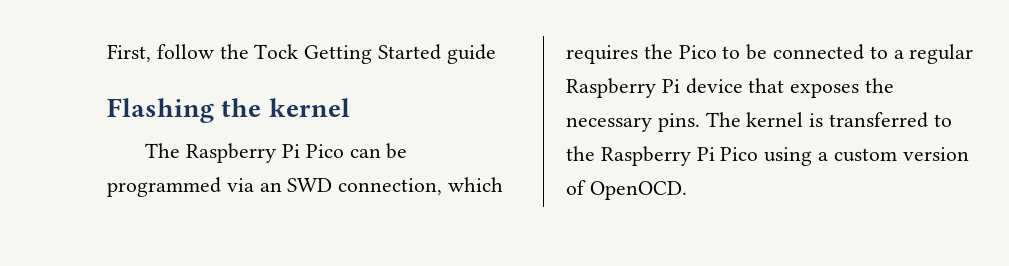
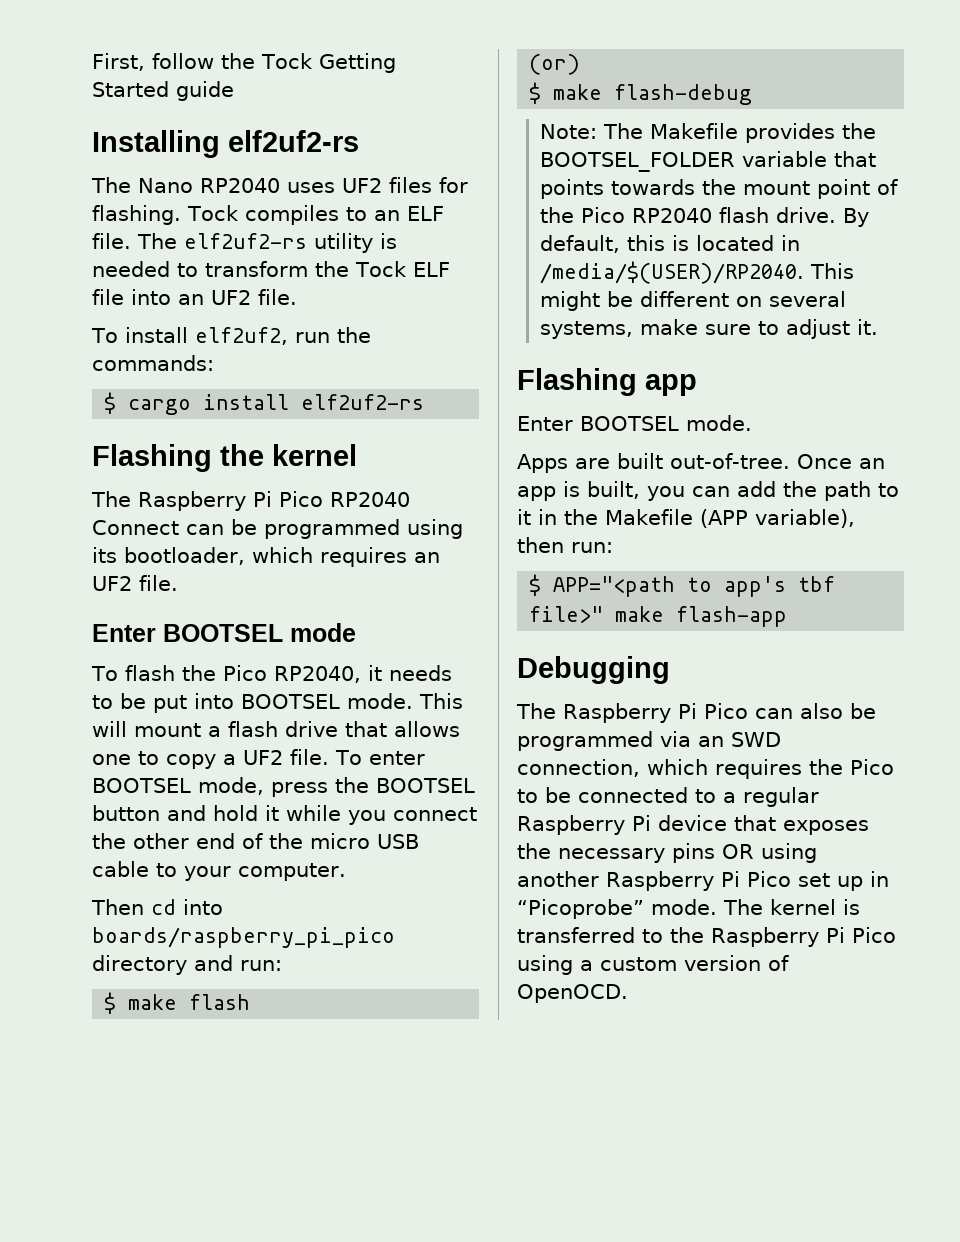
(496, 54) none -> [92,130,359,158] [91,177,468,193] [92,205,444,225] [92,233,397,253] [92,261,450,277] [92,289,297,305] [91,327,371,345] [92,355,214,371] [104,392,425,415] // Installing elf2uf2-rs // The Nano RP2040 uses UF2 files for flashing. Tock compiles to an ELF file. The elf2uf2-rs utility is needed to transform the Tock ELF file into an UF2 file. // To install elf2uf2, run the commands: // $ cargo install elf2uf2-rs
(344, 151) none -> [330,492,410,507] [92,520,179,535] RP2040 Connect
(221, 187) none -> [407,519,463,539] [92,547,440,567] [92,575,178,591] [92,623,356,642] [91,665,452,683] [92,693,463,713] [92,721,460,737] [92,749,425,769] [92,777,475,797] [92,805,477,825] [92,833,419,849] [92,861,346,881] [91,899,223,915] [92,927,395,948] [92,955,282,975] [104,992,251,1014] [529,54,581,75] [529,82,753,105] [539,123,876,143] [539,151,876,172] [539,179,898,199] [539,207,869,227] [539,235,800,253] [539,261,854,284] [539,291,846,311] [539,319,878,339] [517,368,697,396] [517,415,752,431] [517,453,885,473] [517,481,899,501] [517,509,855,528] [517,537,613,553] [529,574,836,597] [529,606,788,627] [517,656,670,684] [516,703,876,723] [517,731,653,751] using its bootloader, which requires an UF2 file. // Enter BOOTSEL mode // To flash the Pico RP2040, it needs to be put into BOOTSEL mode. This will mount a flash drive that allows one to copy a UF2 file. To enter BOOTSEL mode, press the BOOTSEL button and hold it while you connect the other end of the micro USB cable to your computer. // Then cd into boards/raspberry_pi_pico directory and run: // $ make flash // (or) // $ make flash-debug // Note: The Makefile provides the BOOTSEL_FOLDER variable that points towards the mount point of the Pico RP2040 flash drive. By default, this is located in /media/$(USER)/RP2040. This might be different on several systems, make sure to adjust it. // Flashing app // Enter BOOTSEL mode. // Apps are built out-of-tree. Once an app is built, you can add the path to it in the Makefile (APP variable), then run: // $ APP="<path to app's tbf file>" make flash-app // Debugging // The Raspberry Pi Pico can also be programmed
[657,113,700,132] pins. -> [672,843,817,863] [517,871,889,891] [517,899,717,919] pins OR using another Raspberry Pi Pico set up in “Picoprobe” mode.

